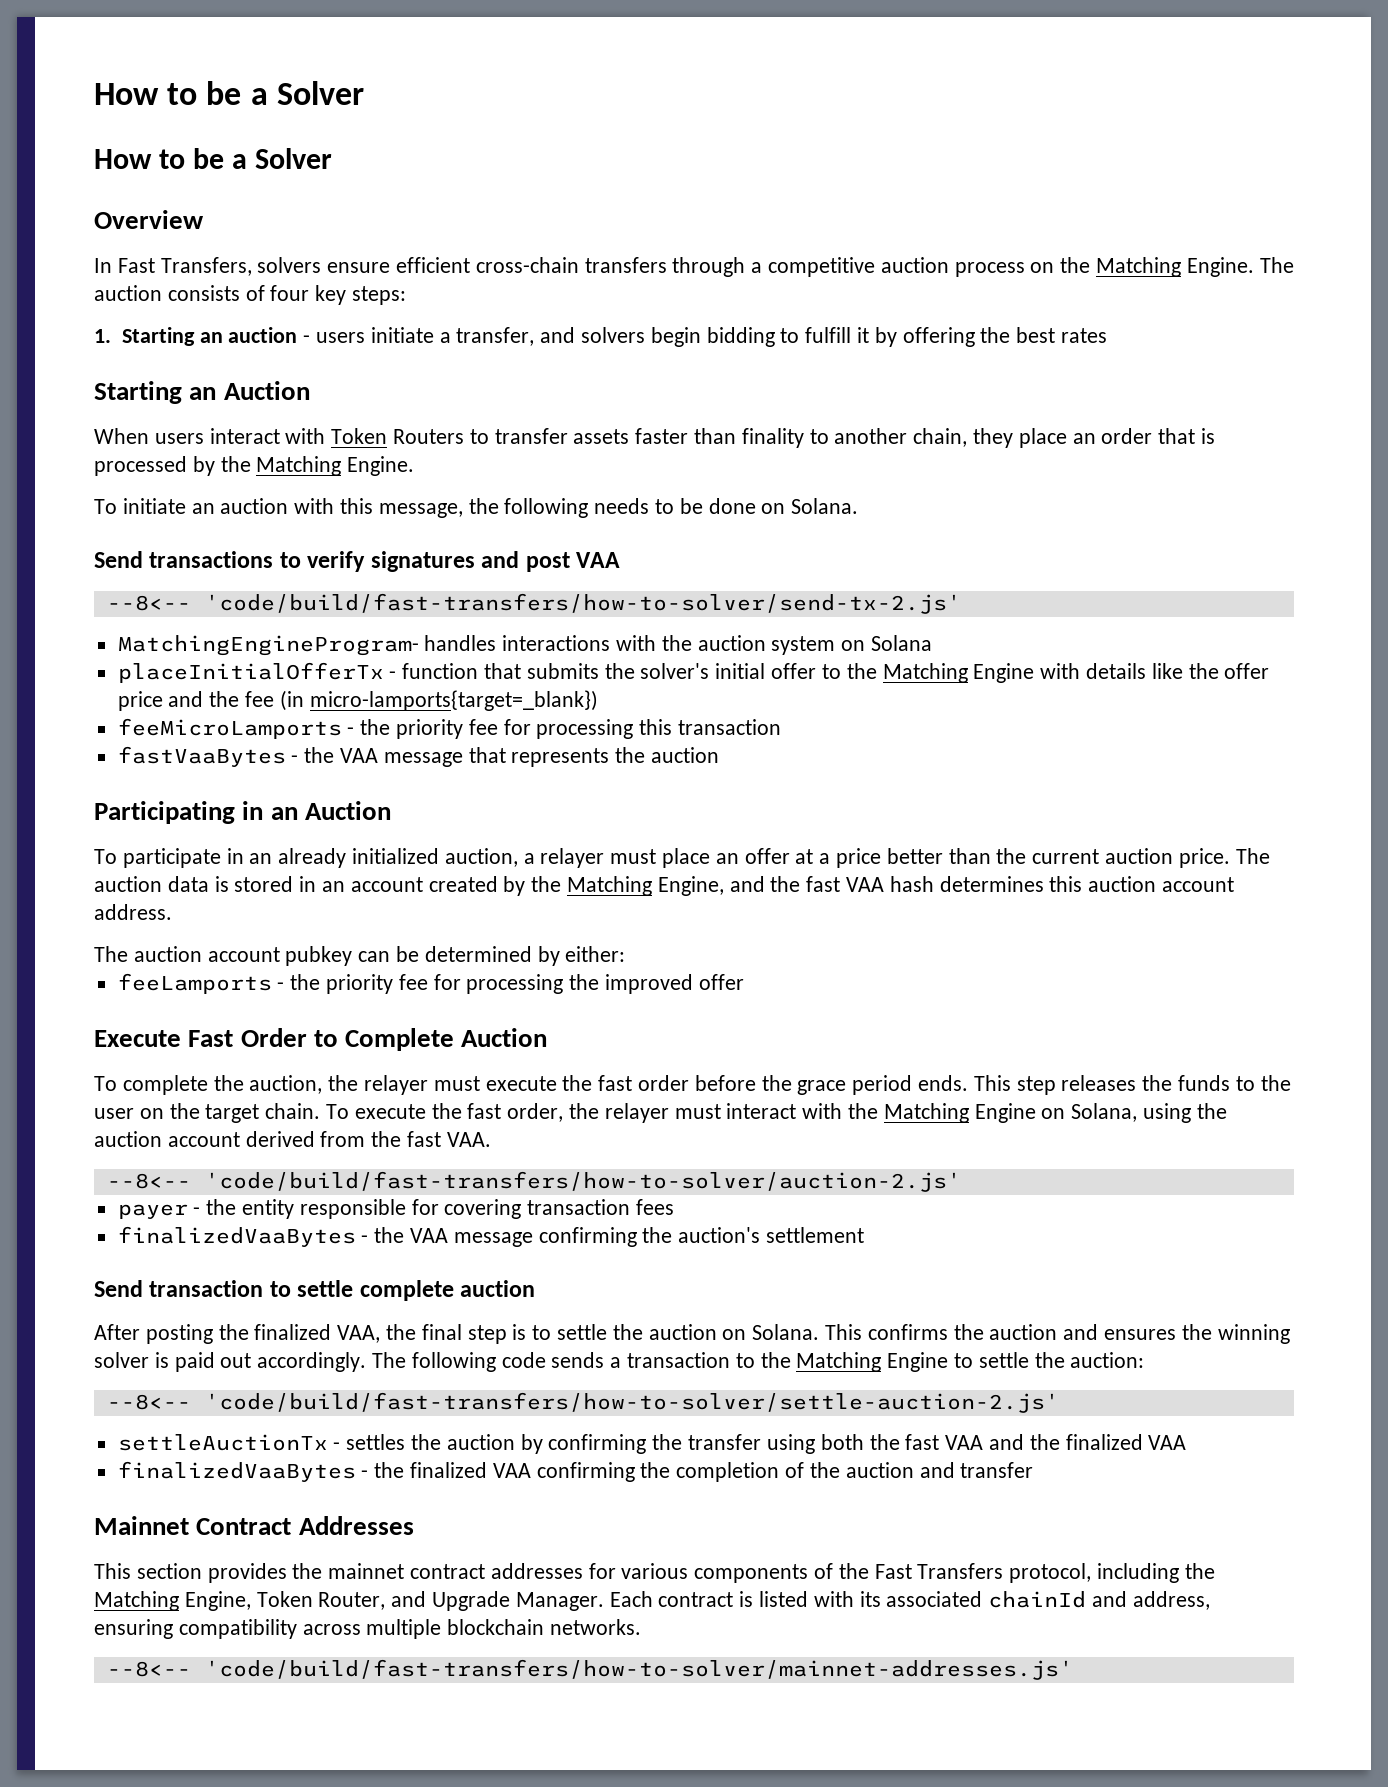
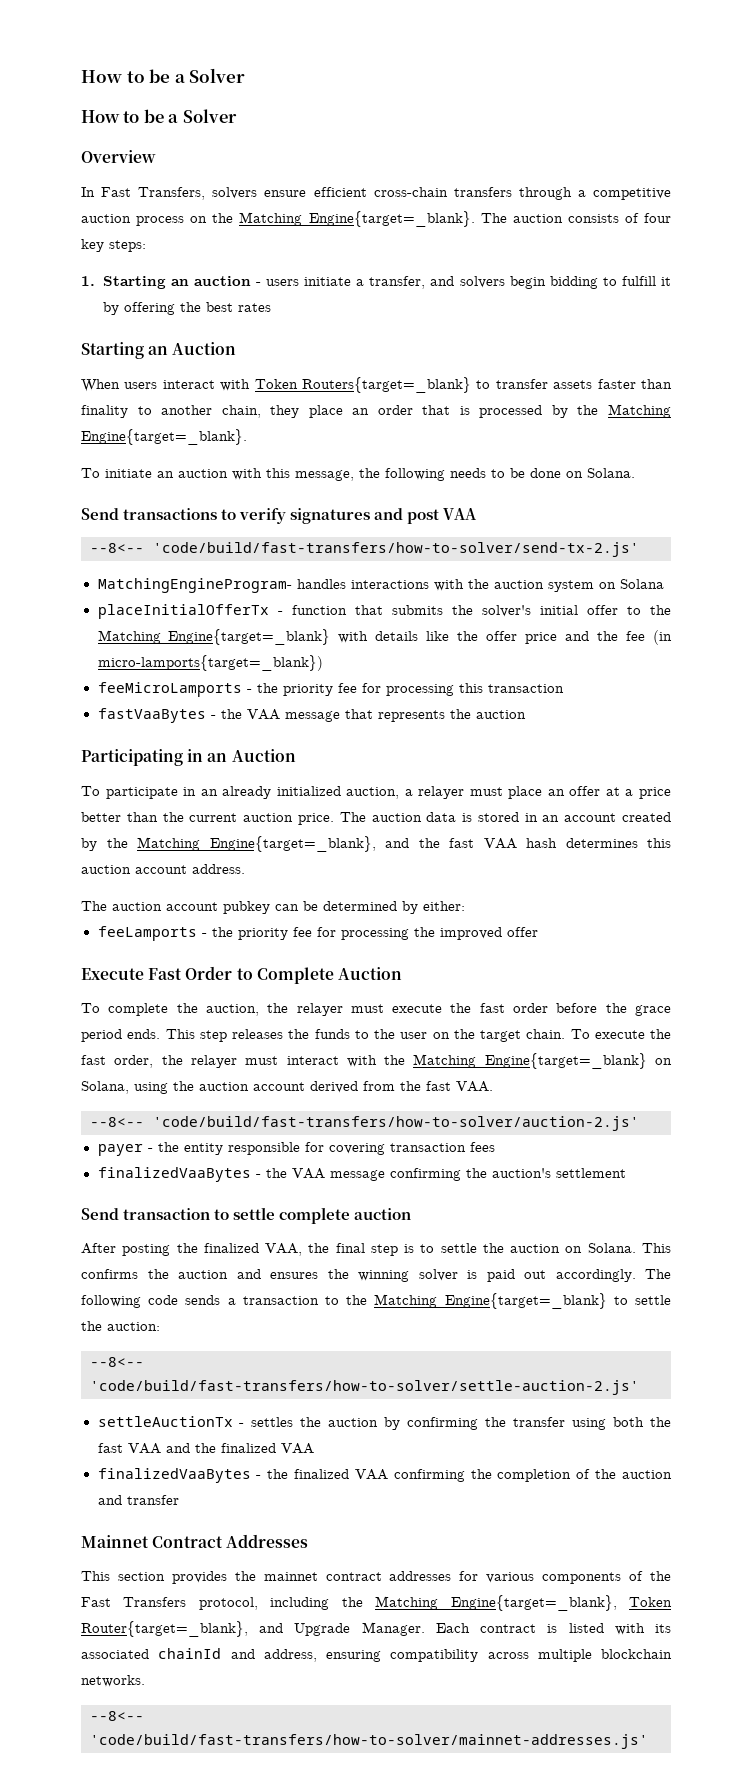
[1186,257,1254,277] Engine. -> [308,211,475,227] Engine{target=_blank}.
[393,429,465,444] Routers -> [302,377,471,393] Routers{target=_blank}
[347,456,415,476] Engine. -> [81,429,247,445] Engine{target=_blank}.
[973,663,1035,683] Engine -> [168,629,331,645] Engine{target=_blank}
[657,876,724,896] Engine, -> [209,836,376,852] Engine{target=_blank},
[974,1103,1036,1123] Engine -> [484,1053,647,1069] Engine{target=_blank}
[887,1352,949,1372] Engine -> [444,1293,607,1309] Engine{target=_blank}
[184,1591,386,1611] Engine, Token Router, -> [450,1595,673,1611] [81,1621,248,1637] Engine{target=_blank}, Token Router{target=_blank},

